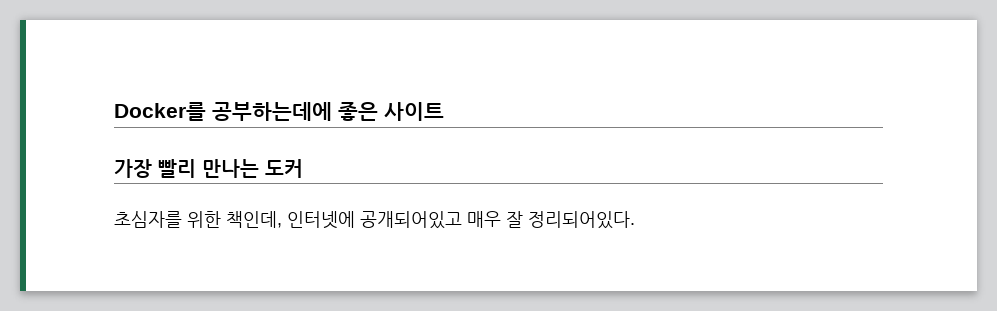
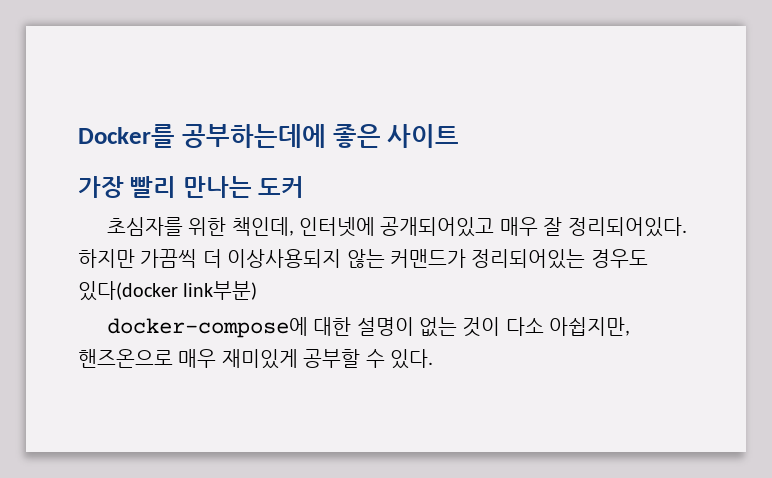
(635, 220) none -> [78,249,648,269] [78,281,258,301] [106,317,631,338] [78,349,433,369] 하지만 가끔씩 더 이상사용되지 않는 커맨드가 정리되어있는 경우도 있다(docker link부분) // docker-compose에 대한 설명이 없는 것이 다소 아쉽지만, 핸즈온으로 매우 재미있게 공부할 수 있다.

